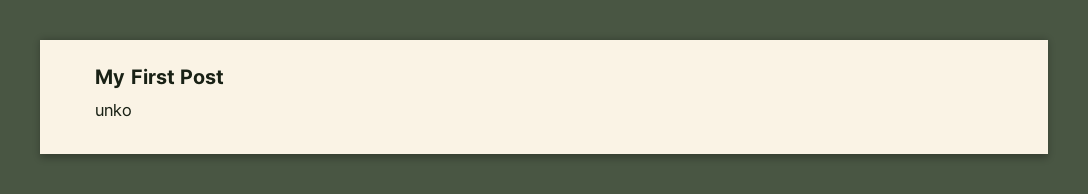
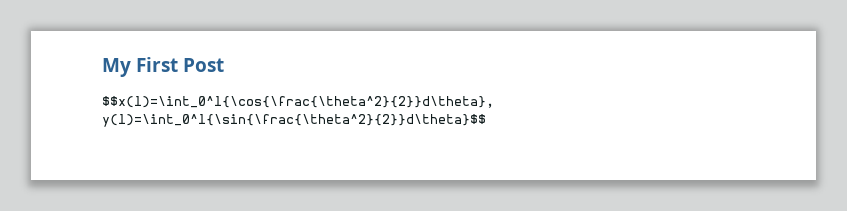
[95,103,132,117] unko -> [102,96,494,108] [102,114,486,127] $$x(l)=\int_0^l{\cos{\frac{\theta^2}{2}}d\theta}, y(l)=\int_0^l{\sin{\frac{\theta^2}{2}}d\theta}$$

